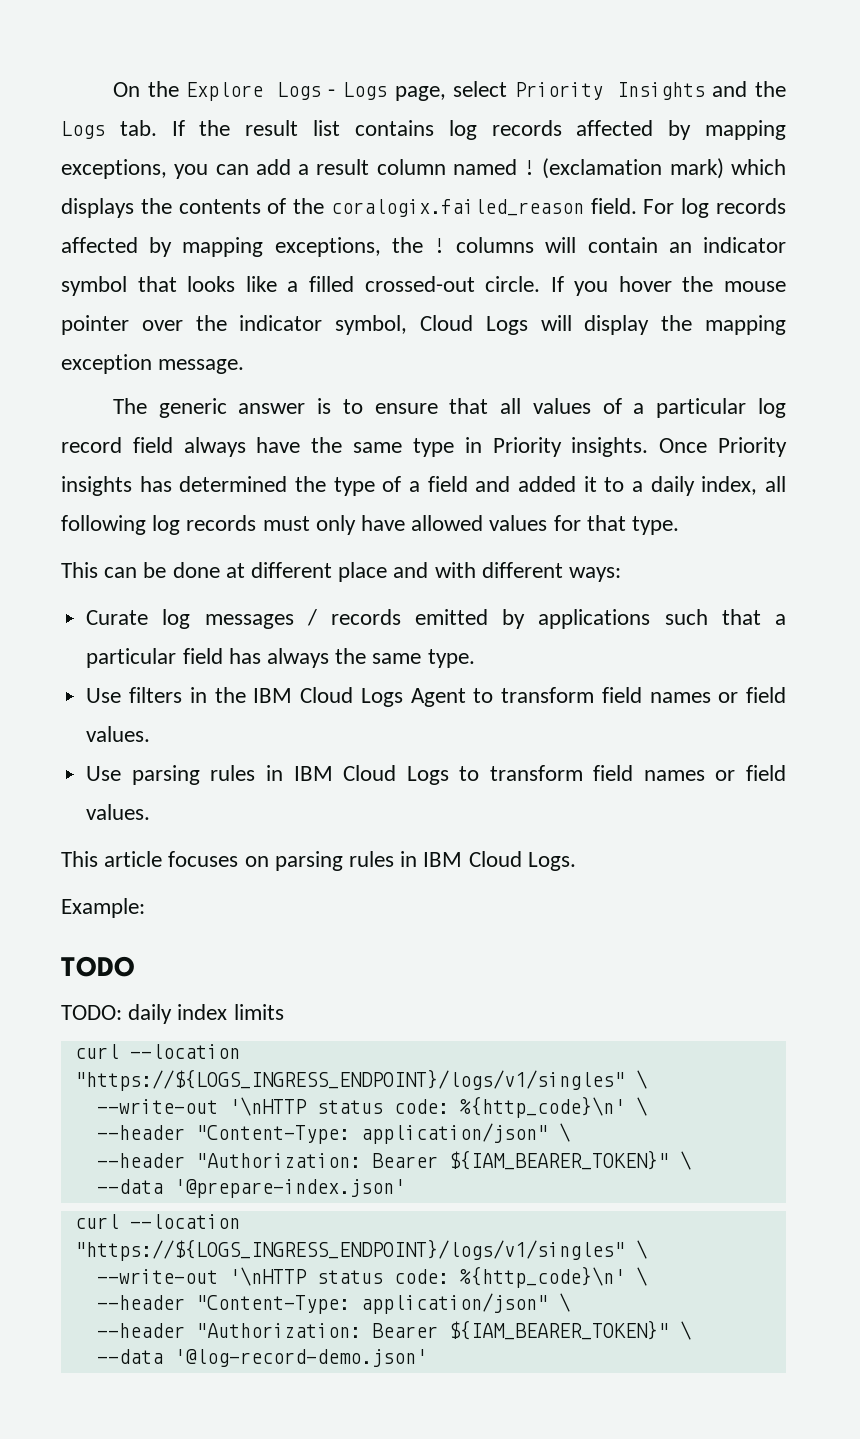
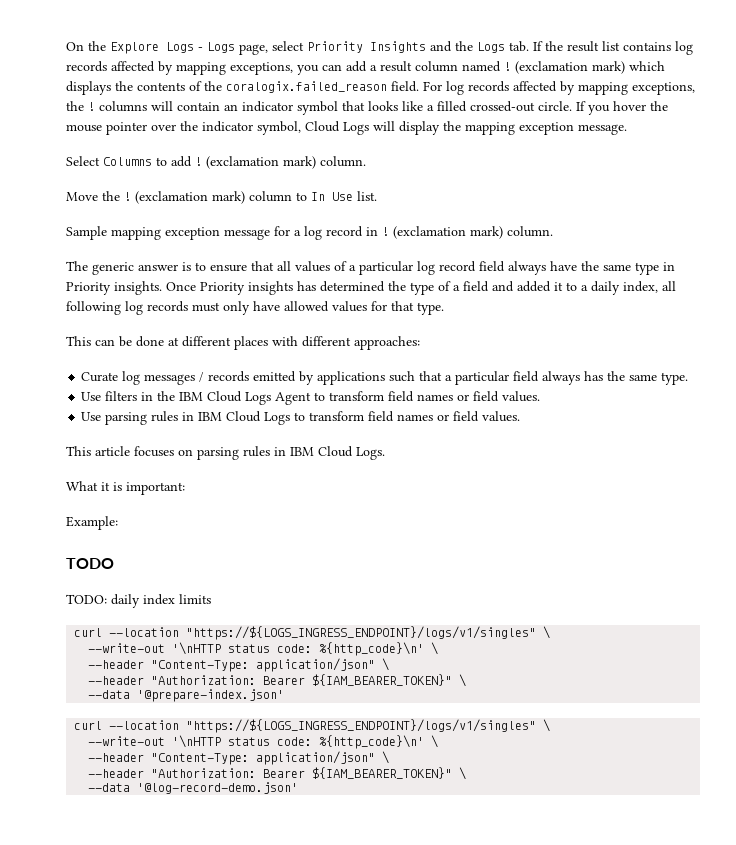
(245, 366) none -> [66,156,366,169] [66,191,377,204] [66,226,553,240] // Select Columns to add ! (exclamation mark) column. // Move the ! (exclamation mark) column to In Use list. // Sample mapping exception message for a log record in ! (exclamation mark) column.
[338,562,429,582] place and -> [234,336,268,350] places
[569,567,622,582] ways: -> [354,336,420,350] approaches:
[228,648,329,668] has always -> [542,371,604,385] always has
(576, 861) none -> [66,481,185,495] // What it is important:

